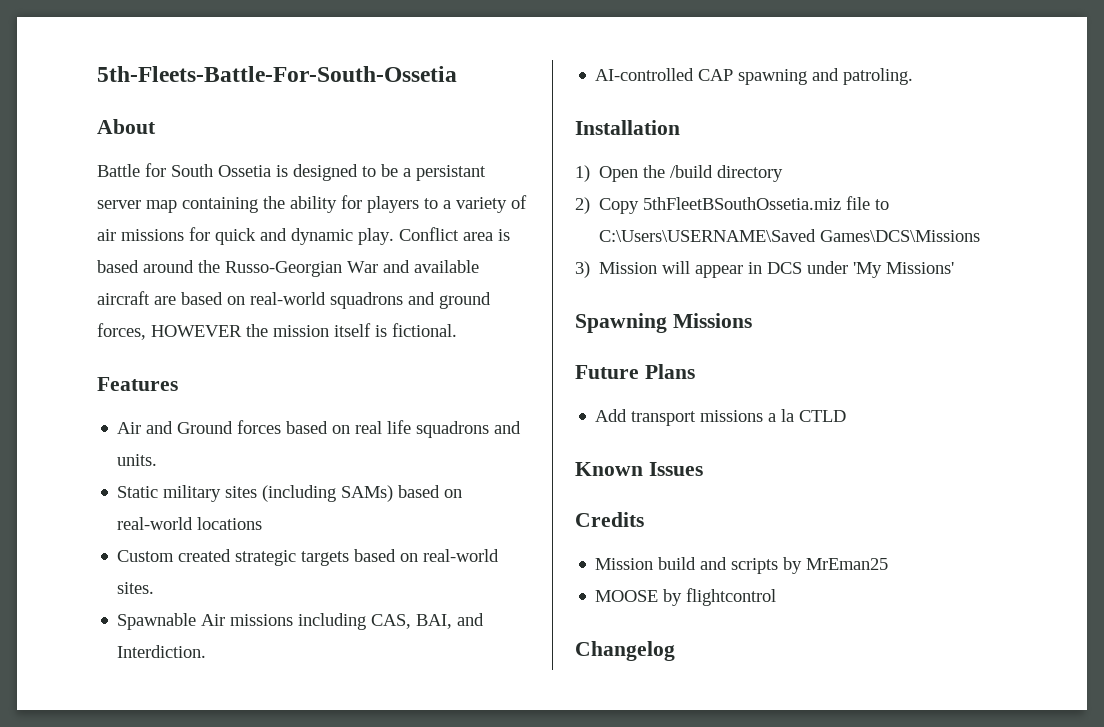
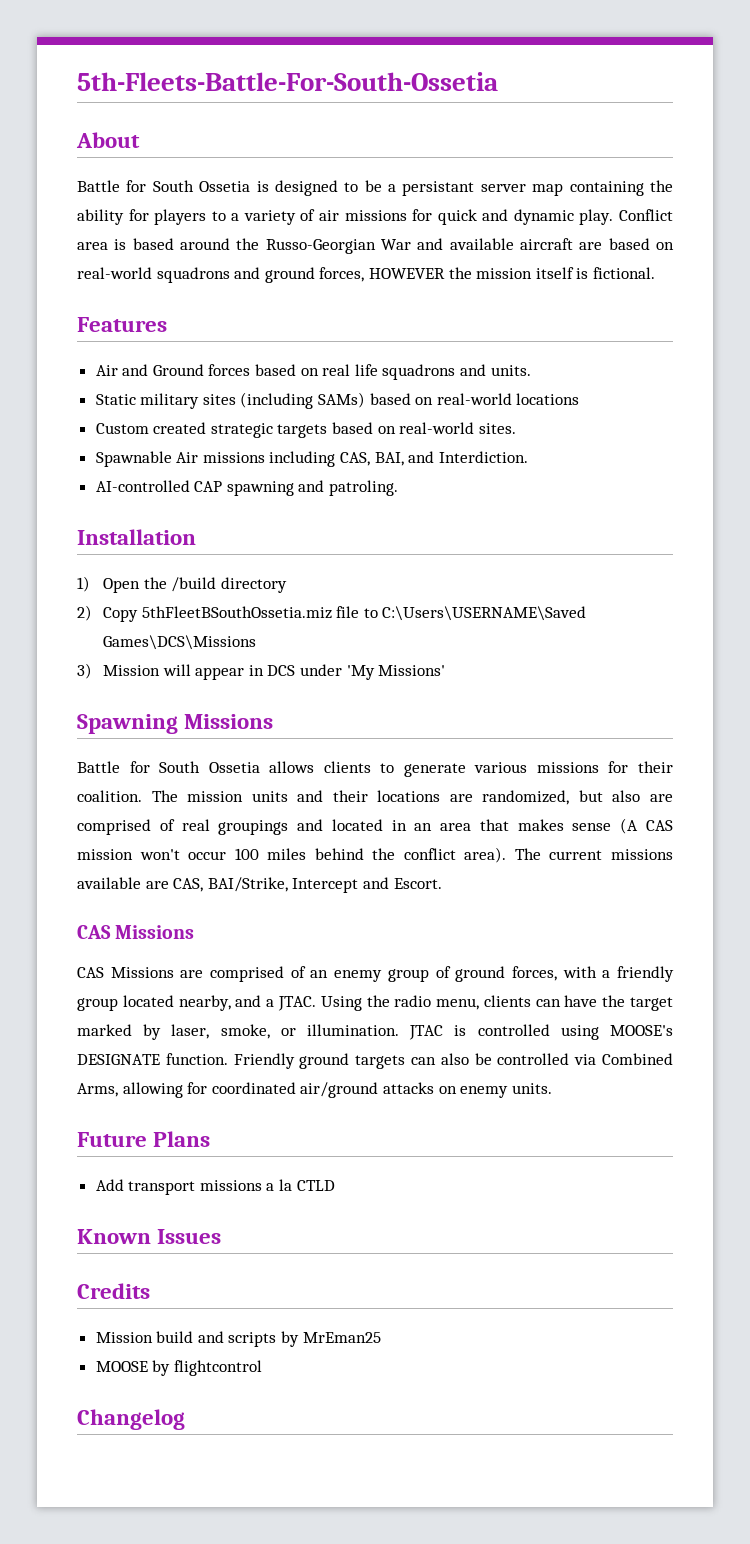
(752, 320) none -> [77,761,673,777] [77,790,673,805] [77,818,673,835] [77,847,673,863] [77,877,442,893] [77,925,195,939] [77,966,674,982] [77,995,673,1011] [77,1024,673,1040] [77,1053,673,1069] [77,1082,552,1098] // Battle for South Ossetia allows clients to generate various missions for their coalition. The mission units and their locations are randomized, but also are comprised of real groupings and located in an area that makes sense (A CAS mission won't occur 100 miles behind the conflict area). The current missions available are CAS, BAI/Strike, Intercept and Escort. // CAS Missions // CAS Missions are comprised of an enemy group of ground forces, with a friendly group located nearby, and a JTAC. Using the radio menu, clients can have the target marked by laser, smoke, or illumination. JTAC is controlled using MOOSE's DESIGNATE function. Friendly ground targets can also be controlled via Combined Arms, allowing for coordinated air/ground attacks on enemy units.

